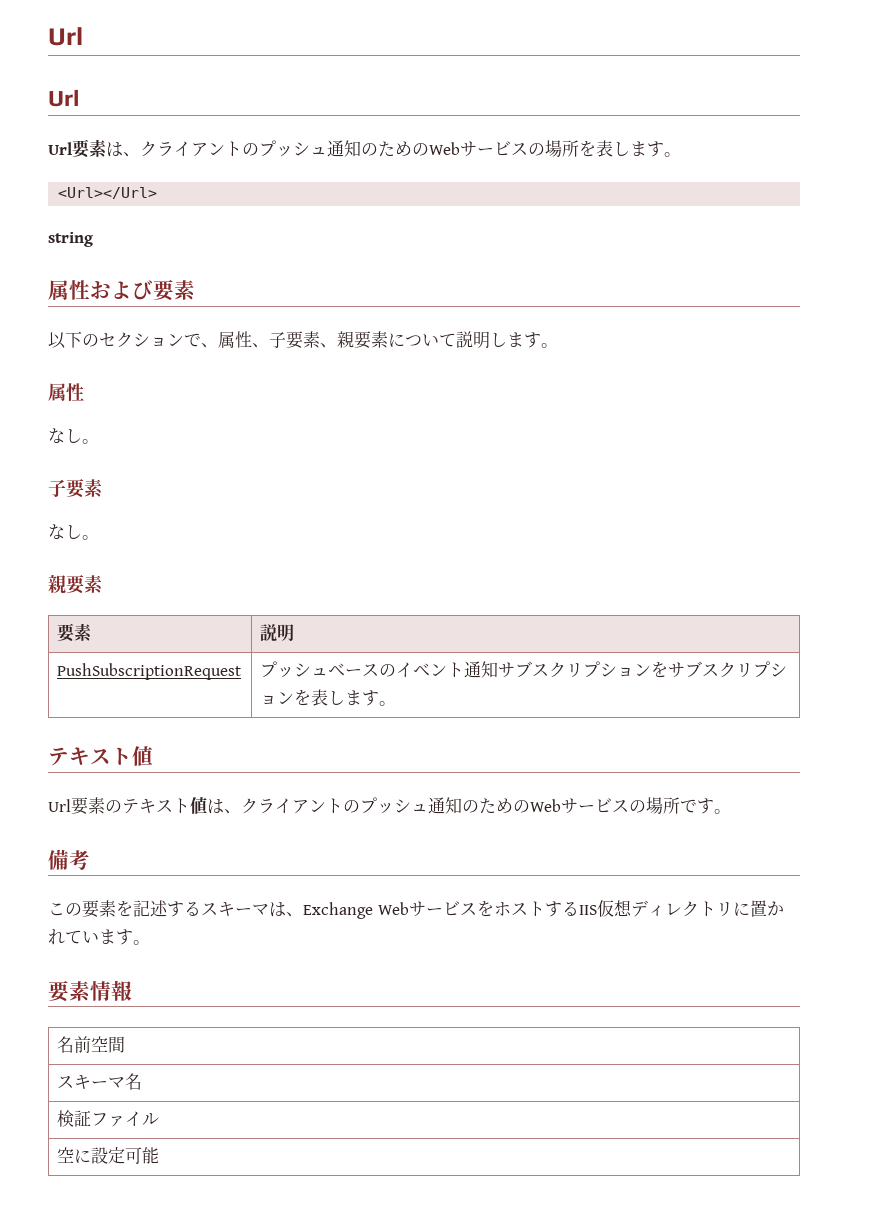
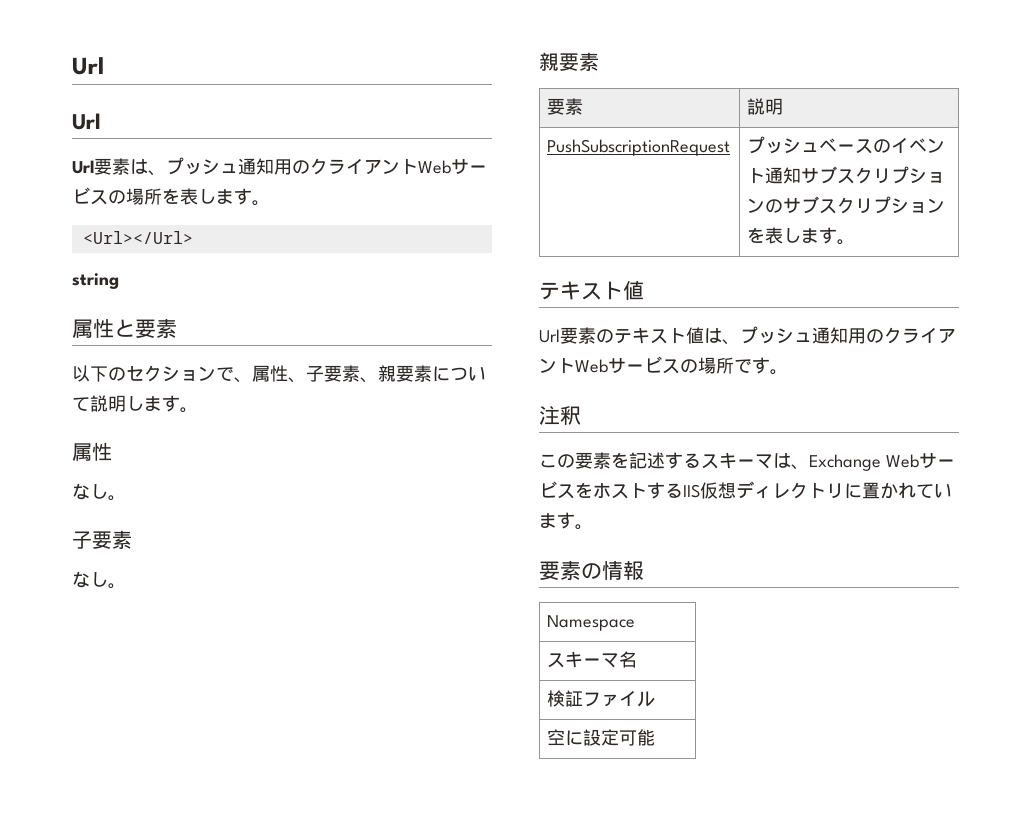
[140,140,429,157] クライアントのプッシュ通知のための -> [166,157,418,175] プッシュ通知用のクライアント
[90,280,153,300] および -> [114,319,135,337] と
[651,661,669,678] を -> [765,199,784,213] の
[241,797,530,814] クライアントのプッシュ通知のための -> [740,326,956,344] [539,358,575,374] プッシュ通知用のクライアント
[48,849,90,870] 備考 -> [539,406,581,426] 注釈
(90, 991) none -> [581,563,602,579] の
[57,1036,126,1053] 名前空間 -> [547,615,636,631] Namespace

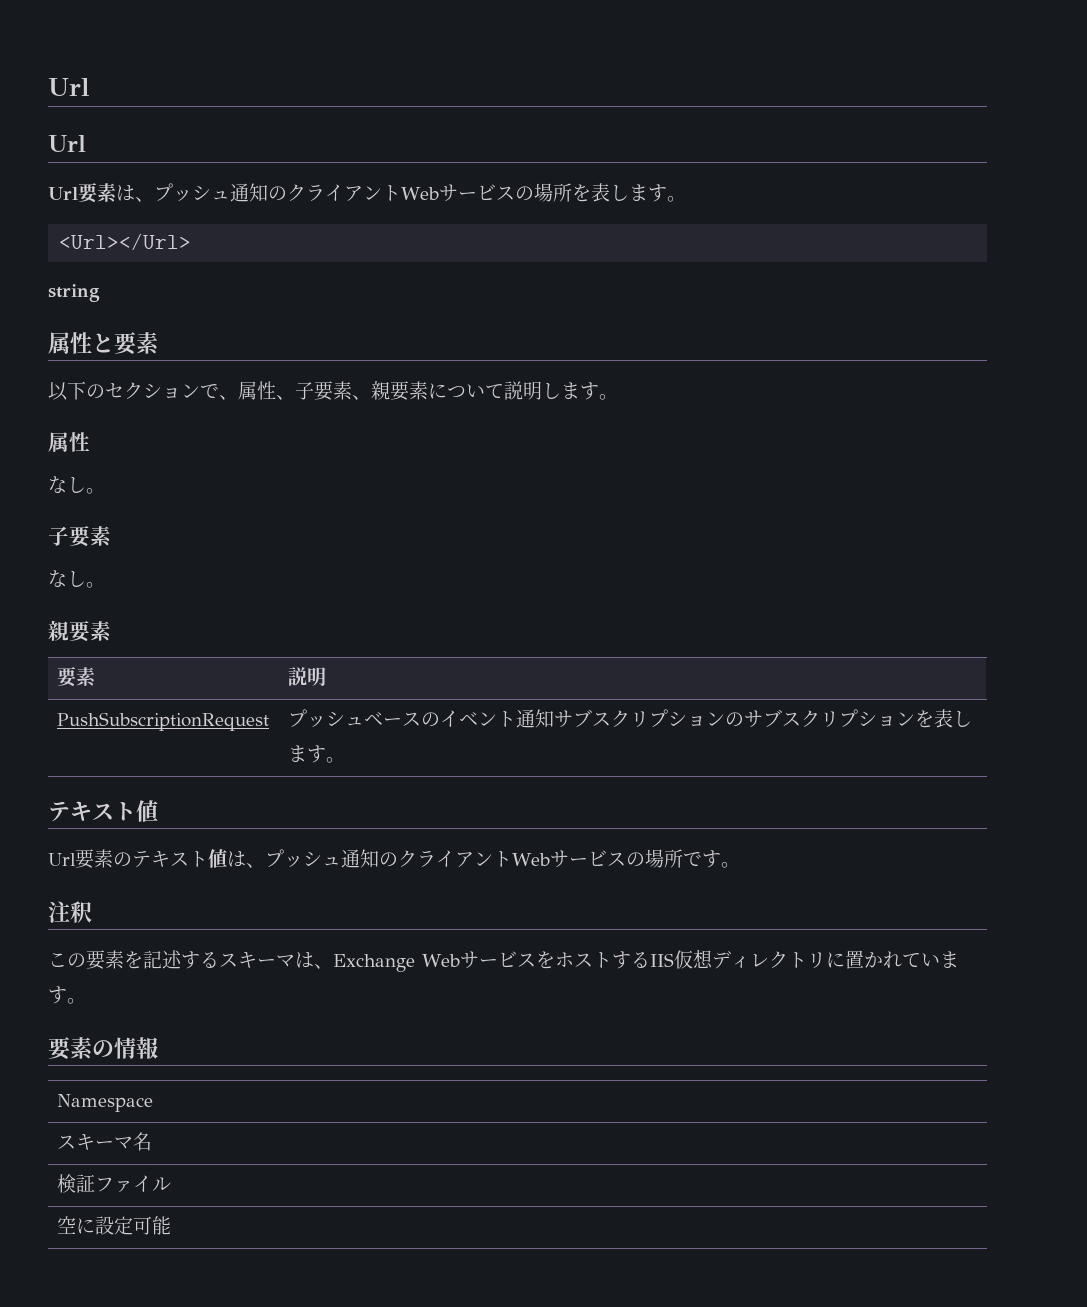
[274,159,292,175] 用 -> (268, 192) none
[848,328,866,344] 用 -> (379, 858) none

